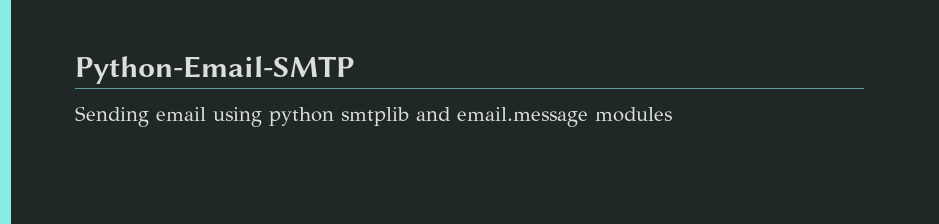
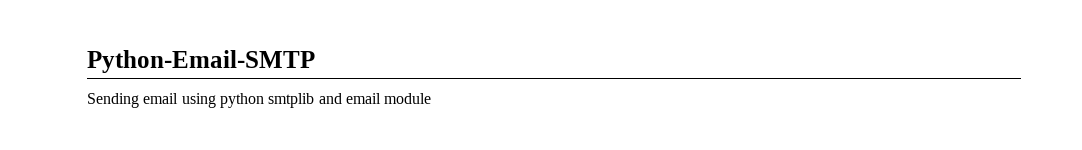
[457,107,672,127] email.message modules -> [345,93,432,104] email module

